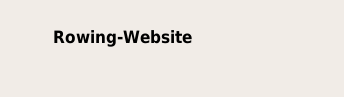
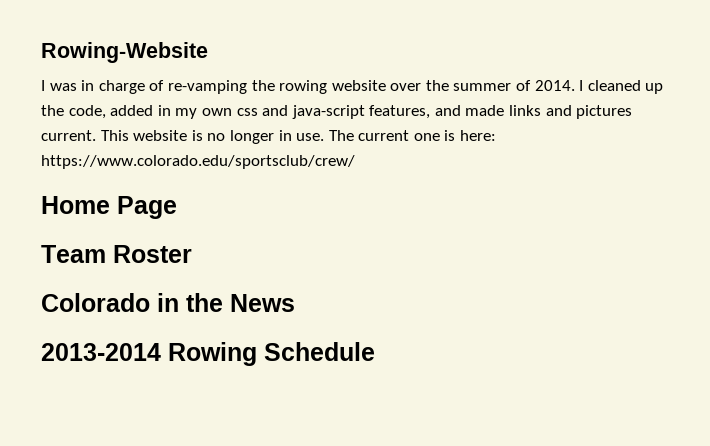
(192, 38) none -> [41,80,664,94] [41,105,633,119] [41,130,497,144] [41,155,355,169] [41,196,177,219] [41,245,192,263] [41,293,295,312] [41,342,375,366] // I was in charge of re-vamping the rowing website over the summer of 2014. I cleaned up the code, added in my own css and java-script features, and made links and pictures current. This website is no longer in use. The current one is here: https://www.colorado.edu/sportsclub/crew/ // Home Page // Team Roster // Colorado in the News // 2013-2014 Rowing Schedule

